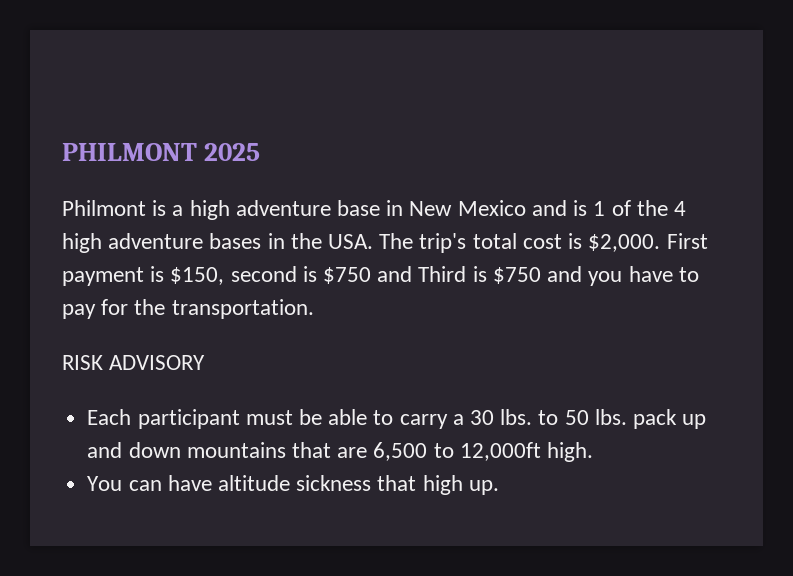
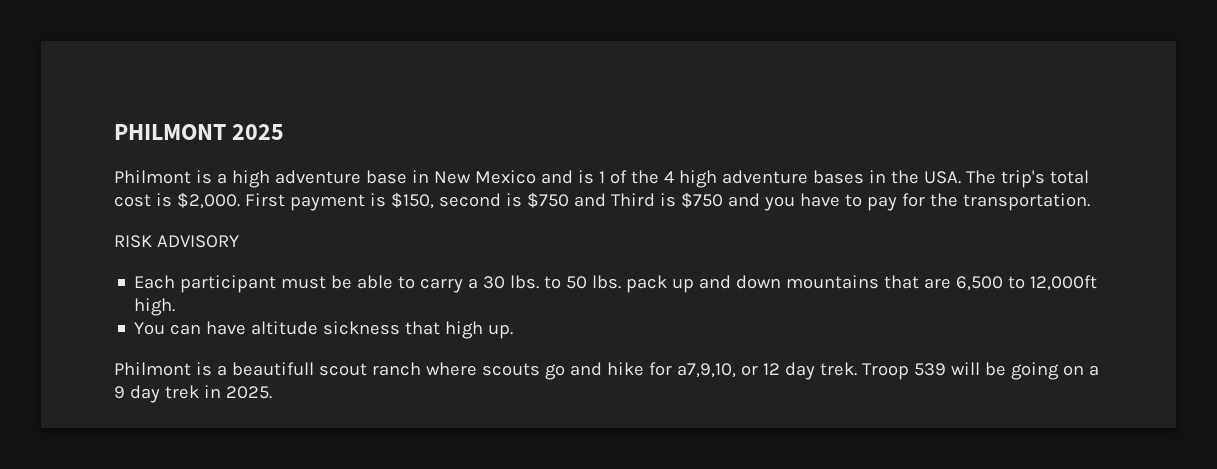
(499, 487) none -> [114,362,1099,380] [114,385,272,403] // Philmont is a beautifull scout ranch where scouts go and hike for a7,9,10, or 12 day trek. Troop 539 will be going on a 9 day trek in 2025.

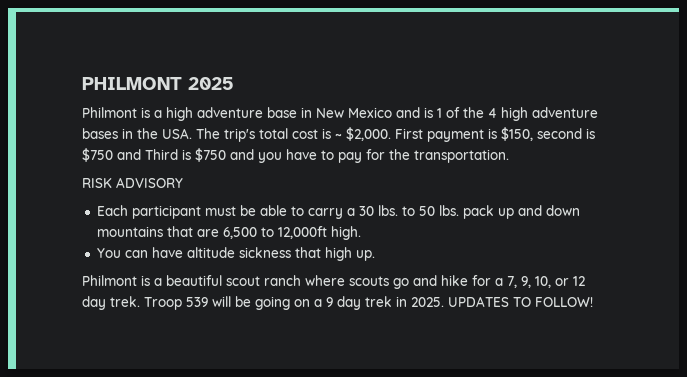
(172, 200) none -> [335,133,342,139] ~
[231,362,314,376] beautifull -> [166,275,222,286] beautiful
[676,363,736,378] a7,9,10, -> [495,276,551,288] a 7, 9, 10,
(272, 392) none -> [448,296,593,307] UPDATES TO FOLLOW!

